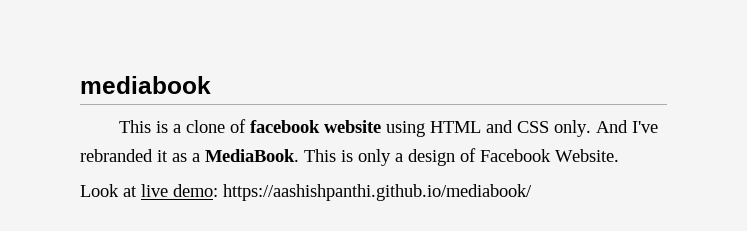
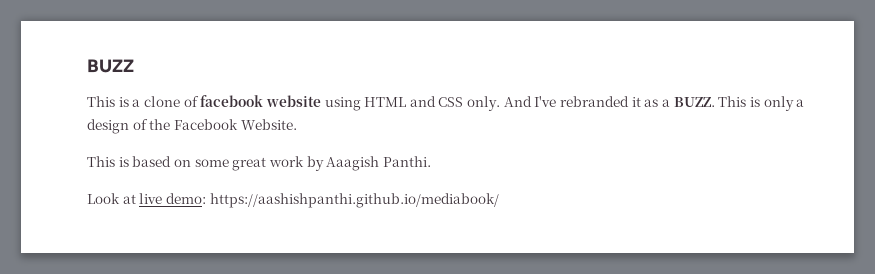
[80,76,211,94] mediabook -> [87,59,134,73] BUZZ
[205,149,299,162] MediaBook. -> [673,97,715,107] BUZZ.
(476, 155) none -> [149,119,171,130] the
(619, 155) none -> [87,156,431,171] // This is based on some great work by Aaagish Panthi.

